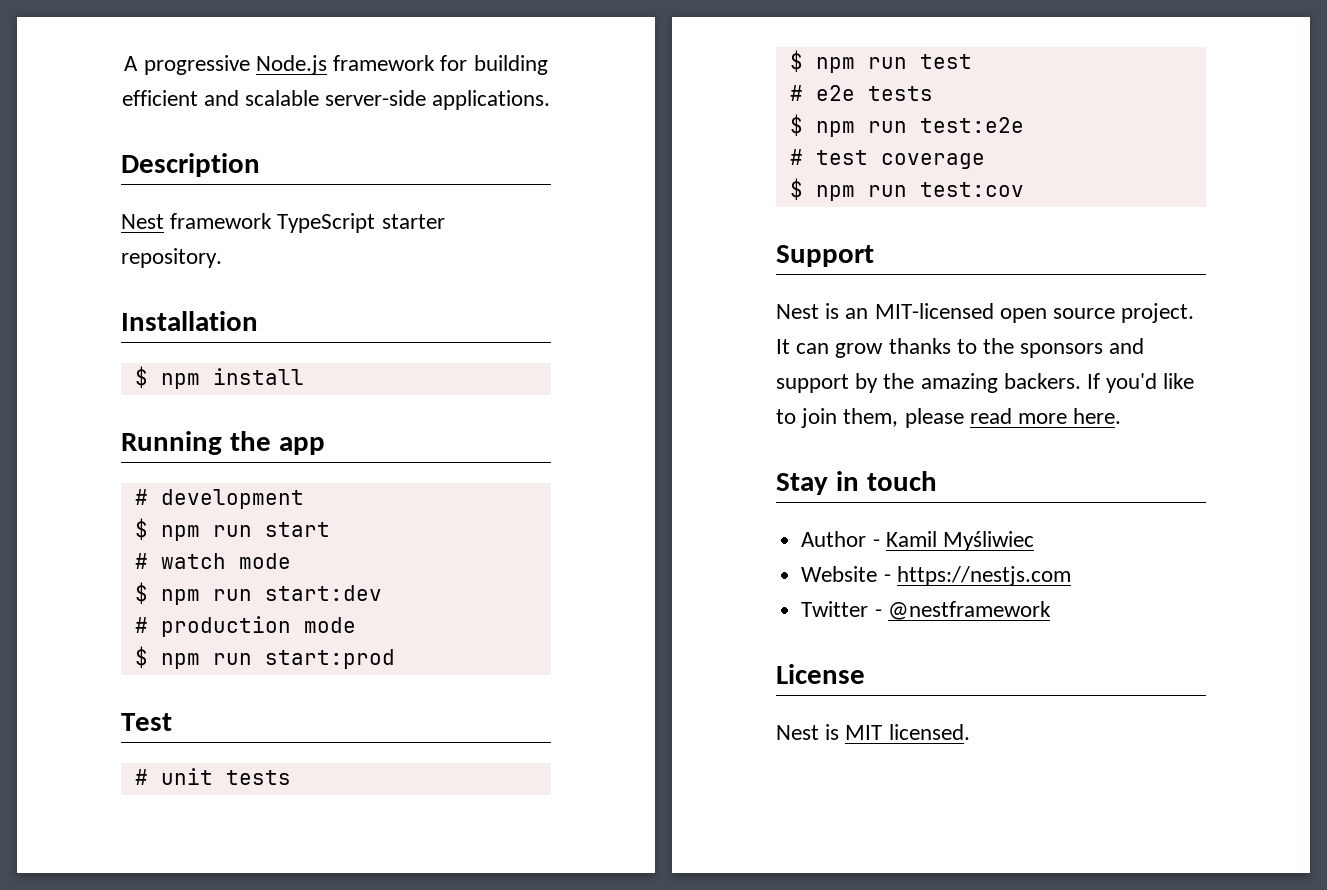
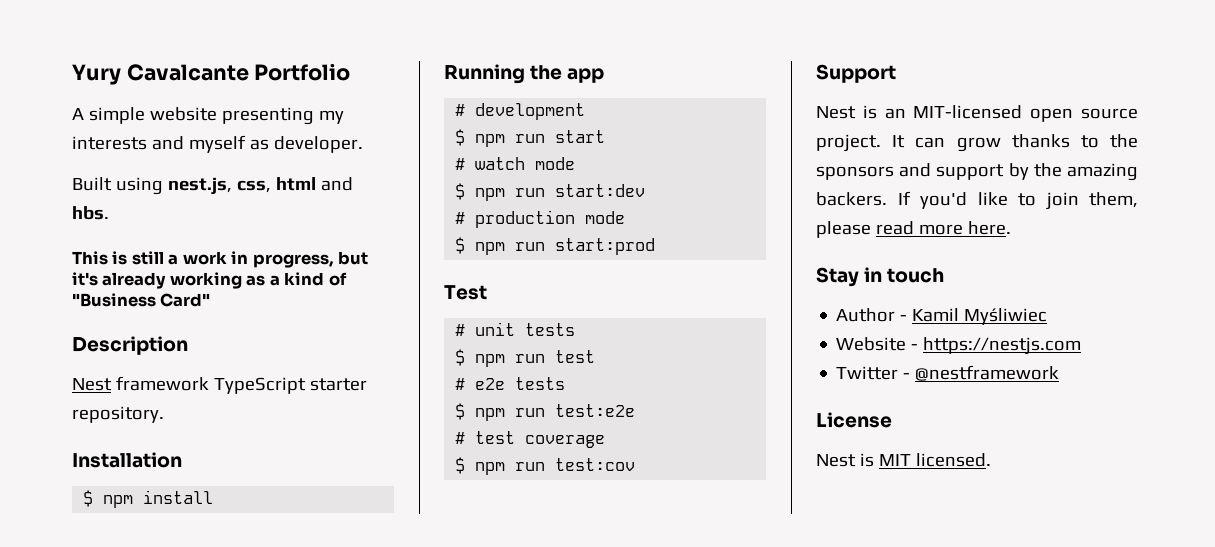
[124,55,548,75] [121,90,551,110] A progressive Node.js framework for building efficient and scalable server-side applications. -> [72,63,351,85] [72,107,344,125] [72,135,363,153] [72,177,353,195] [72,206,109,220] [72,251,369,268] [72,272,347,289] [72,293,211,307] Yury Cavalcante Portfolio // A simple website presenting my interests and myself as developer. // Built using nest.js, css, html and hbs. // This is still a work in progress, but it's already working as a kind of "Business Card"

